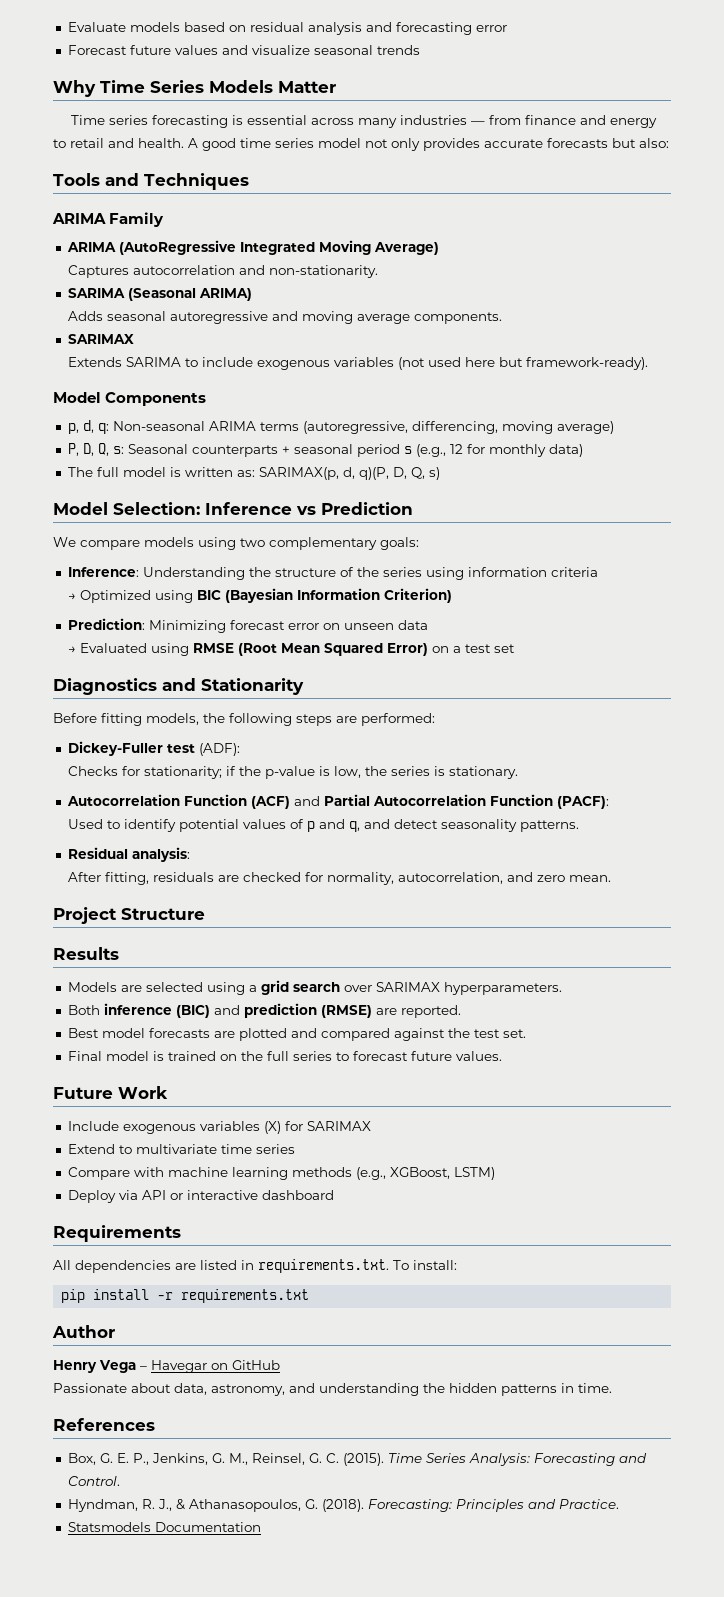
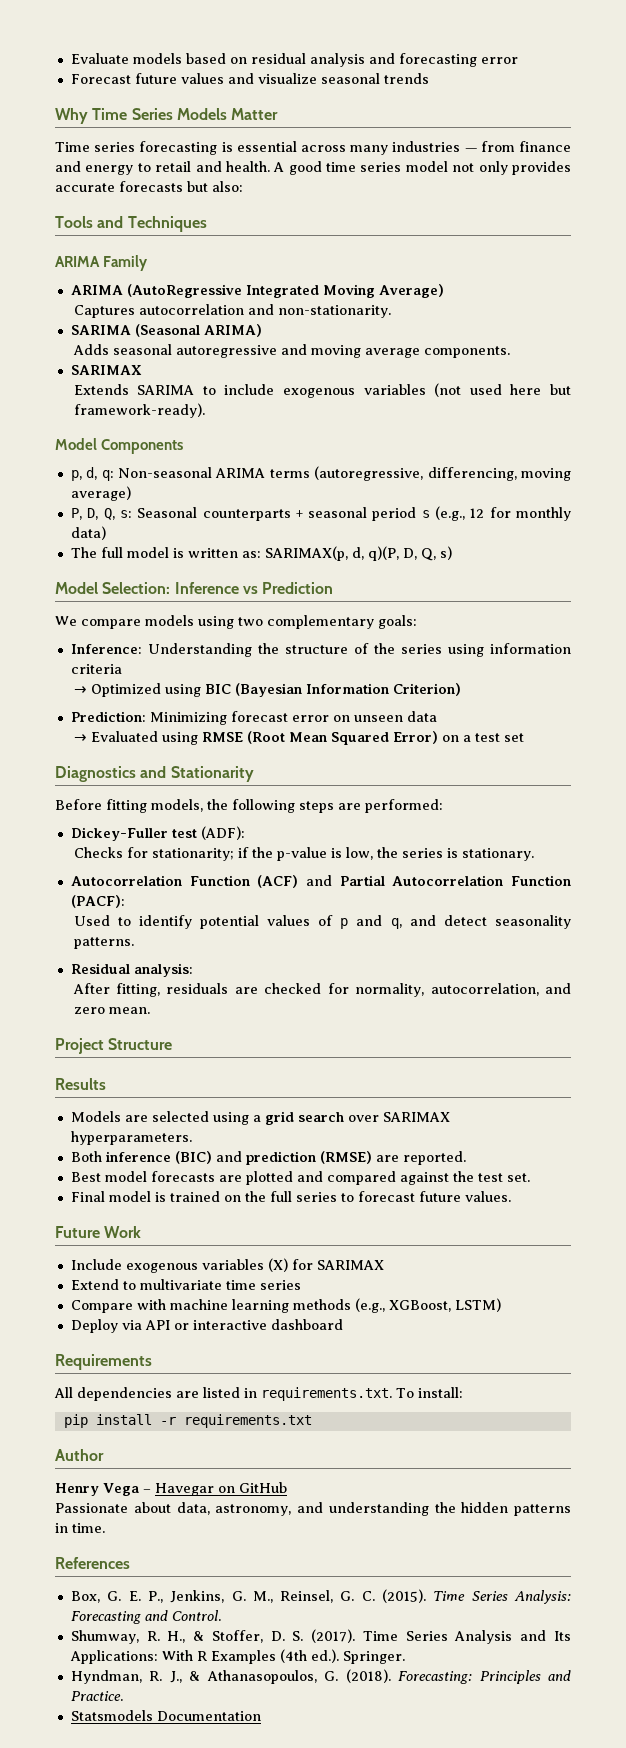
(120, 1481) none -> [70,1629,571,1644] [69,1649,405,1664] // Shumway, R. H., & Stoffer, D. S. (2017). Time Series Analysis and Its Applications: With R Examples (4th ed.). Springer.

